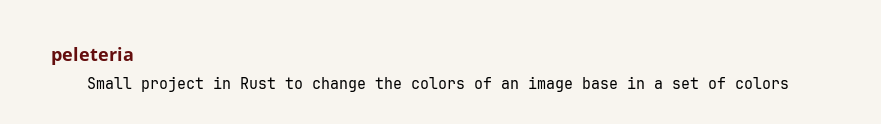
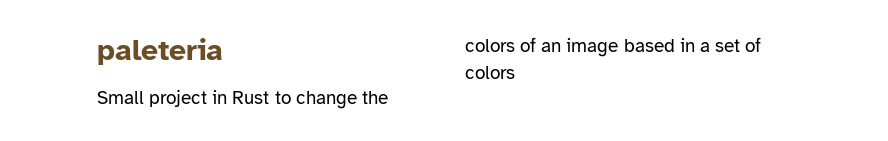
[51,47,134,65] peleteria -> [97,38,223,65] paleteria
[582,77,619,89] base -> [623,39,675,52] based

